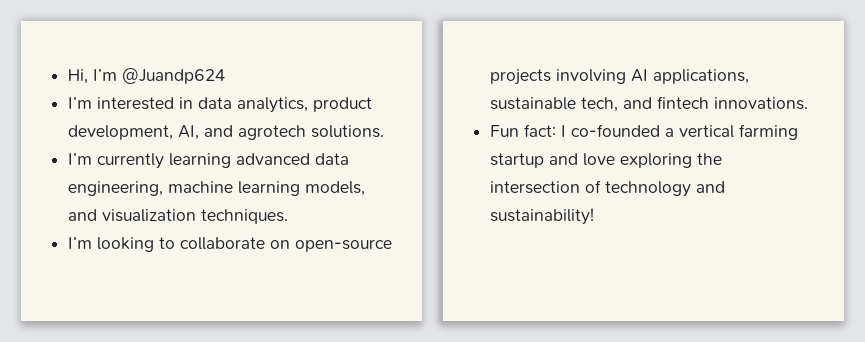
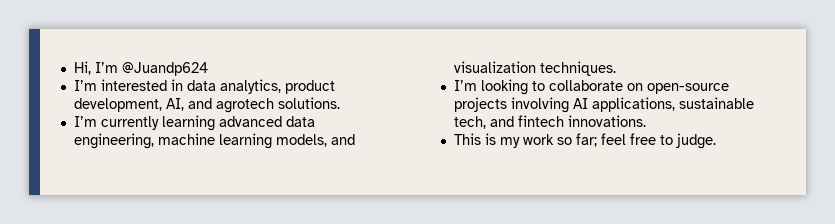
[490,124,799,140] [490,153,723,168] [490,180,726,197] [490,208,595,225] Fun fact: I co-founded a vertical farming startup and love exploring the intersection of technology and sustainability! -> [453,133,716,149] This is my work so far; feel free to judge.

